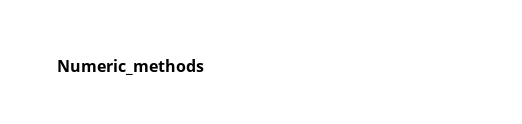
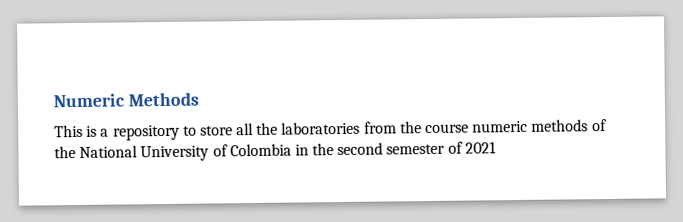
[57,59,204,75] Numeric_methods -> [53,92,199,108] [54,118,607,141] [54,141,496,162] Numeric Methods // This is a repository to store all the laboratories from the course numeric methods of the National University of Colombia in the second semester of 2021

